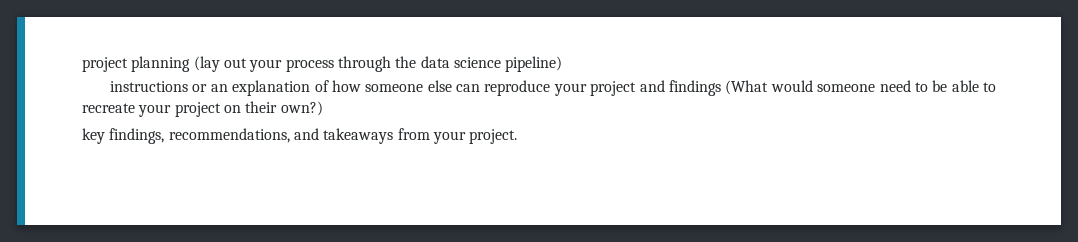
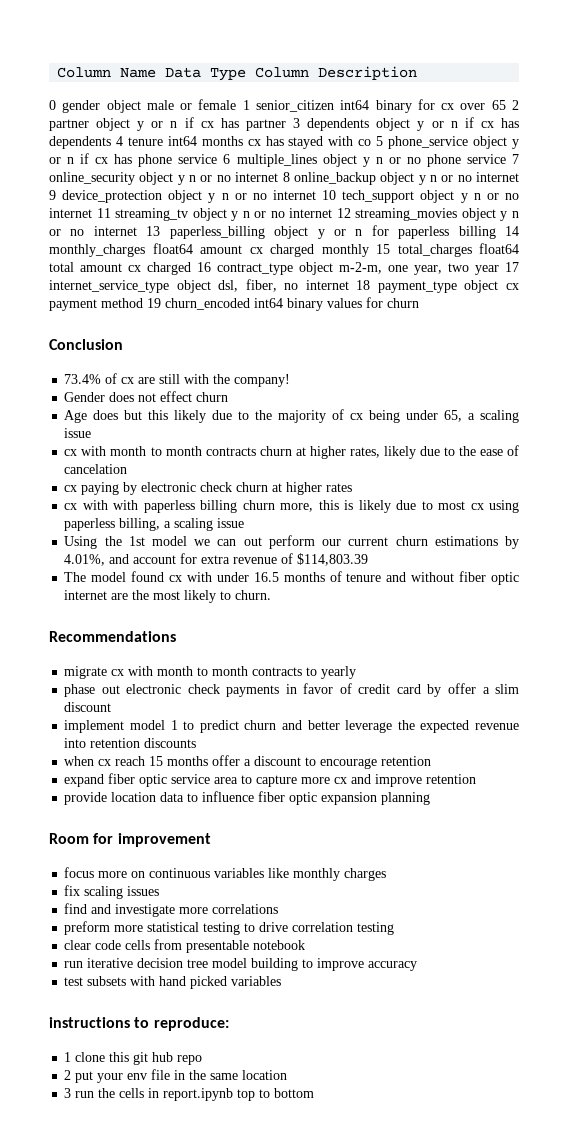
[82,56,563,72] [110,80,997,96] [82,101,323,117] [82,128,518,144] project planning (lay out your process through the data science pipeline) // instructions or an explanation of how someone else can reproduce your project and findings (What would someone need to be able to recreate your project on their own?) // key findings, recommendations, and takeaways from your project. -> [57,66,418,81] [49,99,519,113] [49,117,520,131] [49,136,519,149] [49,153,519,167] [49,172,519,185] [49,190,520,203] [49,208,520,221] [49,225,520,239] [49,243,519,257] [49,262,519,275] [49,279,519,293] [49,297,419,311] [49,339,123,350] [64,373,291,387] [64,391,229,402] [64,409,520,423] [64,428,92,438] [64,445,520,459] [64,464,128,474] [64,482,353,495] [64,500,520,513] [64,518,245,531] [64,535,520,549] [64,553,369,566] [64,571,519,585] [64,590,272,603] [49,631,176,642] [64,666,357,679] [64,683,519,697] [64,702,112,712] [64,720,520,733] [64,738,197,748] [64,755,432,769] [64,773,477,787] [64,791,431,805] [49,833,211,847] [64,867,387,881] [64,885,160,899] [64,903,279,917] [64,921,395,935] [64,939,306,953] [64,958,418,971] [64,976,282,989] [49,1017,229,1031] [64,1052,203,1065] [64,1069,288,1083] [64,1088,315,1101] Column Name Data Type Column Description // 0 gender object male or female 1 senior_citizen int64 binary for cx over 65 2 partner object y or n if cx has partner 3 dependents object y or n if cx has dependents 4 tenure int64 months cx has stayed with co 5 phone_service object y or n if cx has phone service 6 multiple_lines object y n or no phone service 7 online_security object y n or no internet 8 online_backup object y n or no internet 9 device_protection object y n or no internet 10 tech_support object y n or no internet 11 streaming_tv object y n or no internet 12 streaming_movies object y n or no internet 13 paperless_billing object y or n for paperless billing 14 monthly_charges float64 amount cx charged monthly 15 total_charges float64 total amount cx charged 16 contract_type object m-2-m, one year, two year 17 internet_service_type object dsl, fiber, no internet 18 payment_type object cx payment method 19 churn_encoded int64 binary values for churn // Conclusion // 73.4% of cx are still with the company! // Gender does not effect churn // Age does but this likely due to the majority of cx being under 65, a scaling issue // cx with month to month contracts churn at higher rates, likely due to the ease of cancelation // cx paying by electronic check churn at higher rates // cx with with paperless billing churn more, this is likely due to most cx using paperless billing, a scaling issue // Using the 1st model we can out perform our current churn estimations by 4.01%, and account for extra revenue of $114,803.39 // The model found cx with under 16.5 months of tenure and without fiber optic internet are the most likely to churn. // Recommendations // migrate cx with month to month contracts to yearly // phase out electronic check payments in favor of credit card by offer a slim discount // implement model 1 to predict churn and better leverage the expected revenue into retention discounts // when cx reach 15 months offer a discount to encourage retention // expand fiber optic service area to capture more cx and improve retention // provide location data to influence fiber optic expansion planning // Room for improvement // focus more on continuous variables like monthly charges // fix scaling issues // find and investigate more correlations // preform more statistical testing to drive correlation testing // clear code cells from presentable notebook // run iterative decision tree model building to improve accuracy // test subsets with hand picked variables // instructions to reproduce: // 1 clone this git hub repo // 2 put your env file in the same location // 3 run the cells in report.ipynb top to bottom

